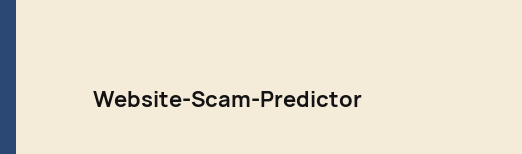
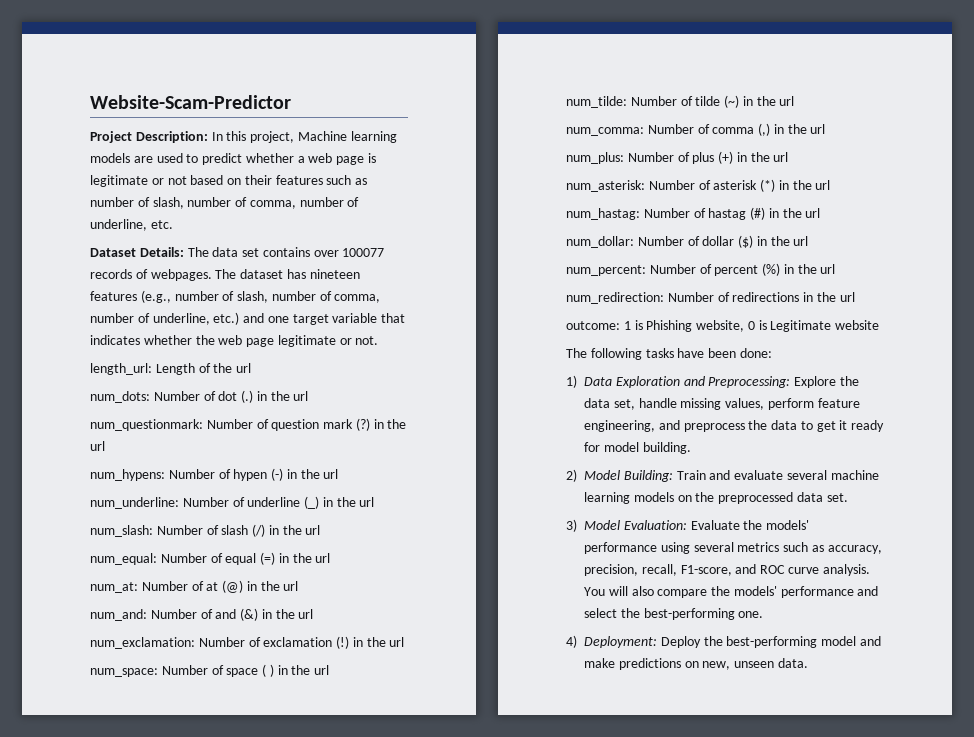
(362, 99) none -> [90,131,397,143] [90,153,377,165] [90,175,368,187] [90,197,360,209] [90,219,173,231] [90,247,385,257] [90,269,360,281] [90,290,381,303] [90,312,406,325] [90,335,379,347] [90,363,252,375] [90,390,309,403] [90,418,407,431] [90,441,105,451] [90,468,339,481] [90,496,375,509] [90,524,321,537] [90,552,331,565] [90,580,299,593] [90,608,314,621] [90,636,405,649] [90,664,330,677] [566,95,795,108] [566,123,826,136] [566,151,789,164] [566,179,831,192] [566,207,821,220] [566,235,809,248] [566,263,836,276] [566,292,855,304] [566,320,880,332] [566,348,772,360] [566,375,859,388] [584,398,860,410] [584,420,885,432] [584,442,691,454] [566,469,879,482] [584,492,848,504] [566,519,810,532] [584,542,882,554] [584,564,870,576] [584,586,879,598] [584,608,764,620] [566,635,881,648] [584,658,808,670] // Project Description: In this project, Machine learning models are used to predict whether a web page is legitimate or not based on their features such as number of slash, number of comma, number of underline, etc. // Dataset Details: The data set contains over 100077 records of webpages. The dataset has nineteen features (e.g., number of slash, number of comma, number of underline, etc.) and one target variable that indicates whether the web page legitimate or not. // length_url: Length of the url // num_dots: Number of dot (.) in the url // num_questionmark: Number of question mark (?) in the url // num_hypens: Number of hypen (-) in the url // num_underline: Number of underline (_) in the url // num_slash: Number of slash (/) in the url // num_equal: Number of equal (=) in the url // num_at: Number of at (@) in the url // num_and: Number of and (&) in the url // num_exclamation: Number of exclamation (!) in the url // num_space: Number of space ( ) in the url // num_tilde: Number of tilde (~) in the url // num_comma: Number of comma (,) in the url // num_plus: Number of plus (+) in the url // num_asterisk: Number of asterisk (*) in the url // num_hastag: Number of hastag (#) in the url // num_dollar: Number of dollar ($) in the url // num_percent: Number of percent (%) in the url // num_redirection: Number of redirections in the url // outcome: 1 is Phishing website, 0 is Legitimate website // The following tasks have been done: // 1) Data Exploration and Preprocessing: Explore the data set, handle missing values, perform feature engineering, and preprocess the data to get it ready for model building. // 2) Model Building: Train and evaluate several machine learning models on the preprocessed data set. // 3) Model Evaluation: Evaluate the models' performance using several metrics such as accuracy, precision, recall, F1-score, and ROC curve analysis. You will also compare the models' performance and select the best-performing one. // 4) Deployment: Deploy the best-performing model and make predictions on new, unseen data.

